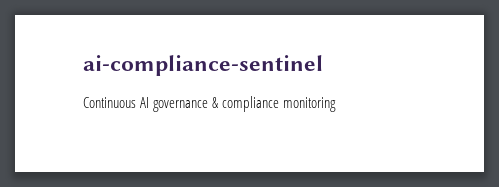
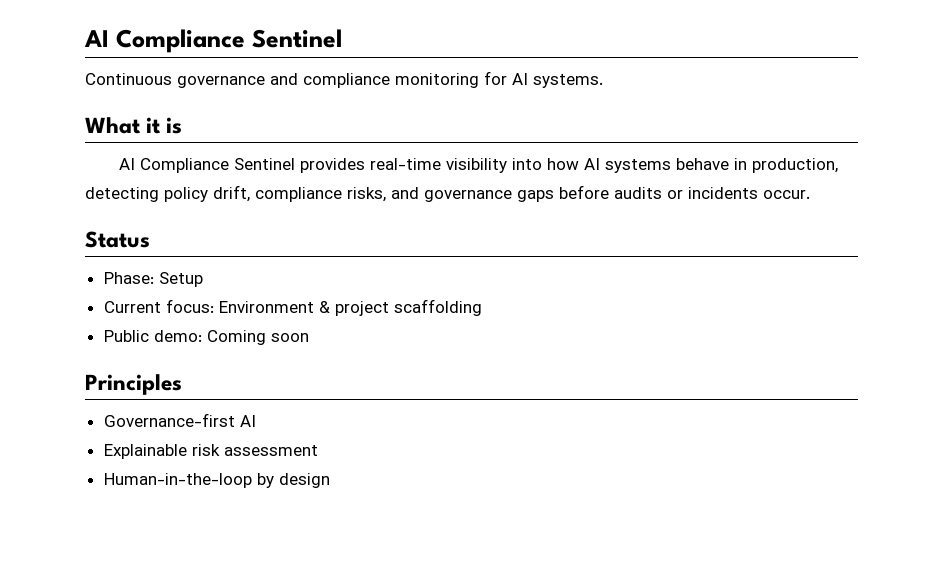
[83,55,323,76] [83,96,337,112] ai-compliance-sentinel // Continuous AI governance & compliance monitoring -> [84,29,342,53] [85,71,603,88] [85,117,183,134] [118,158,838,173] [85,185,810,202] [85,231,150,248] [103,272,203,287] [103,299,482,316] [103,330,309,345] [85,374,182,395] [103,413,256,427] [103,444,318,459] [103,473,330,488] AI Compliance Sentinel // Continuous governance and compliance monitoring for AI systems. // What it is // AI Compliance Sentinel provides real-time visibility into how AI systems behave in production, detecting policy drift, compliance risks, and governance gaps before audits or incidents occur. // Status // Phase: Setup // Current focus: Environment & project scaffolding // Public demo: Coming soon // Principles // Governance-first AI // Explainable risk assessment // Human-in-the-loop by design

